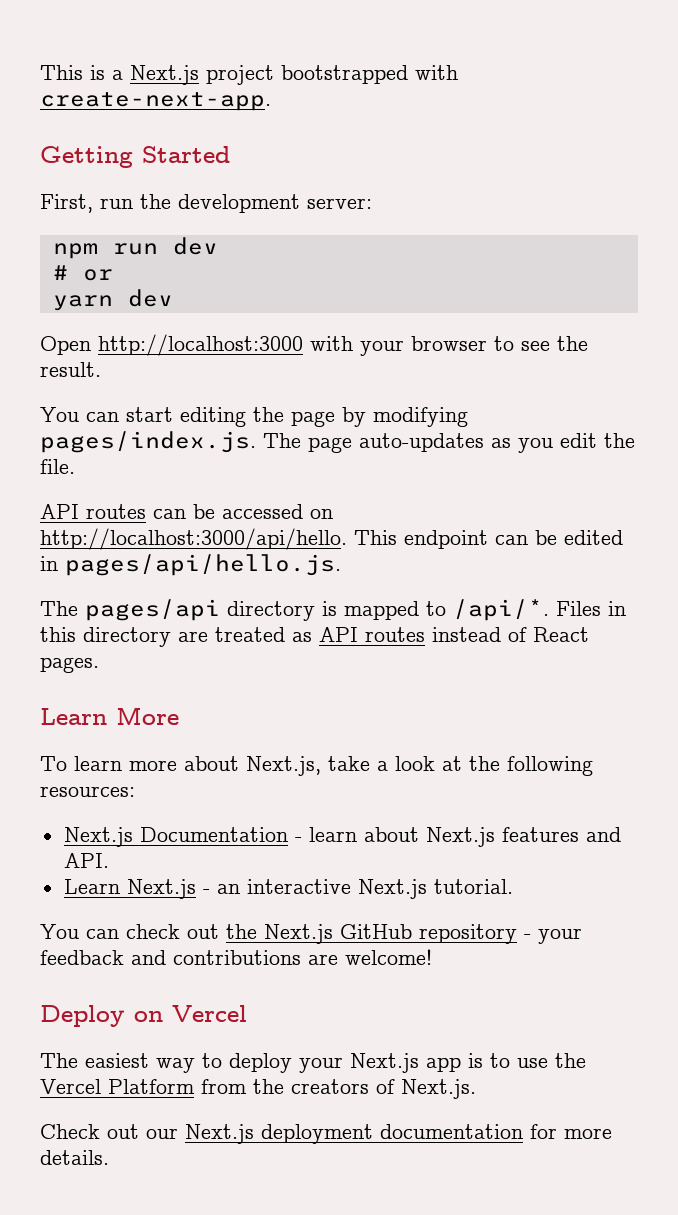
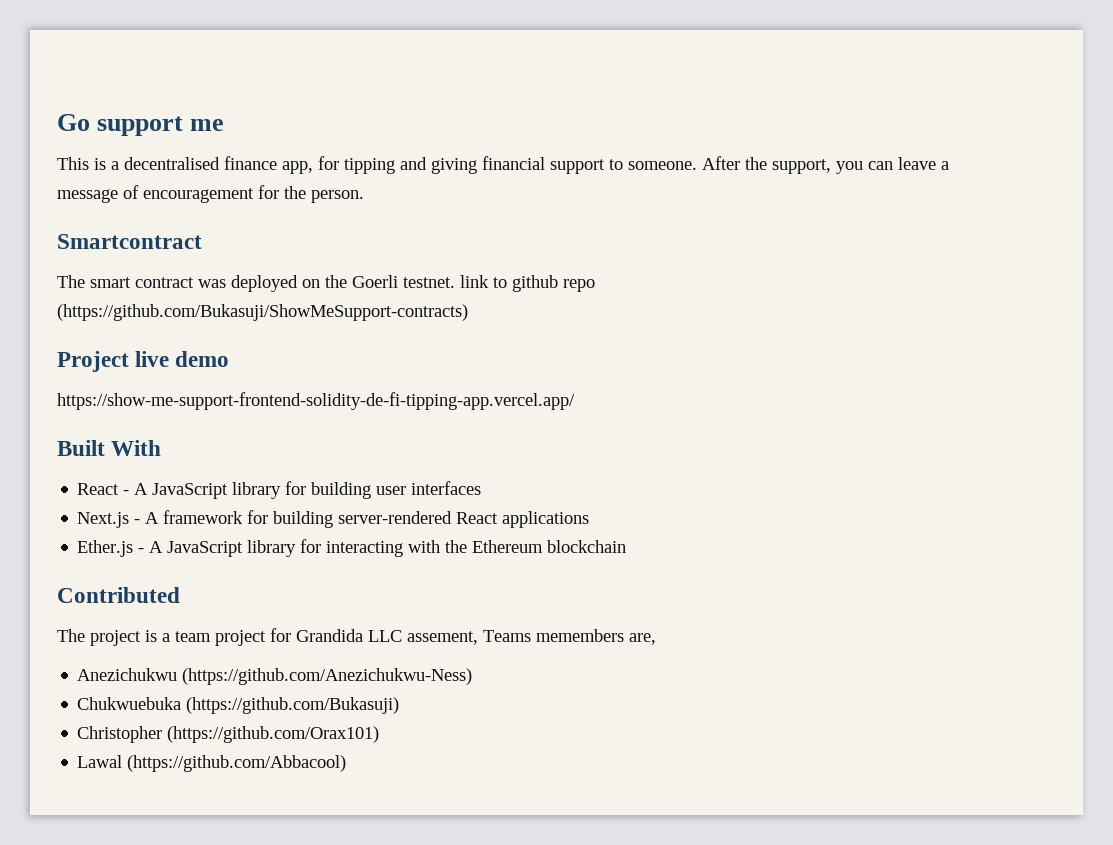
[40,65,458,85] [40,92,271,111] [40,146,230,168] [40,194,372,213] [52,237,218,259] [52,265,113,281] [52,289,173,311] [40,334,588,356] [40,362,101,377] [40,407,468,427] [40,431,635,453] [40,459,75,474] [40,504,333,519] [40,528,623,550] [40,554,341,576] [40,599,626,621] [40,627,589,647] [40,657,99,673] [40,707,179,725] [40,756,593,776] [40,786,135,797] [63,827,621,847] [63,853,109,868] [63,879,513,899] [40,924,582,944] [40,949,432,965] [40,1005,247,1027] [40,1053,586,1073] [40,1079,476,1099] [40,1124,612,1144] [40,1150,109,1165] This is a Next.js project bootstrapped with create-next-app. // Getting Started // First, run the development server: // npm run dev // # or // yarn dev // Open http://localhost:3000 with your browser to see the result. // You can start editing the page by modifying pages/index.js. The page auto-updates as you edit the file. // API routes can be accessed on http://localhost:3000/api/hello. This endpoint can be edited in pages/api/hello.js. // The pages/api directory is mapped to /api/*. Files in this directory are treated as API routes instead of React pages. // Learn More // To learn more about Next.js, take a look at the following resources: // Next.js Documentation - learn about Next.js features and API. // Learn Next.js - an interactive Next.js tutorial. // You can check out the Next.js GitHub repository - your feedback and contributions are welcome! // Deploy on Vercel // The easiest way to deploy your Next.js app is to use the Vercel Platform from the creators of Next.js. // Check out our Next.js deployment documentation for more details. -> [57,114,225,136] [57,156,949,174] [57,185,364,203] [57,234,202,249] [57,275,595,292] [57,304,468,321] [57,351,230,372] [57,392,575,410] [57,440,162,456] [77,481,482,499] [77,510,590,528] [77,539,627,557] [57,587,180,603] [57,628,656,646] [77,668,473,685] [77,697,400,714] [77,726,380,743] [77,755,347,772] Go support me // This is a decentralised finance app, for tipping and giving financial support to someone. After the support, you can leave a message of encouragement for the person. // Smartcontract // The smart contract was deployed on the Goerli testnet. link to github repo (https://github.com/Bukasuji/ShowMeSupport-contracts) // Project live demo // https://show-me-support-frontend-solidity-de-fi-tipping-app.vercel.app/ // Built With // React - A JavaScript library for building user interfaces // Next.js - A framework for building server-rendered React applications // Ether.js - A JavaScript library for interacting with the Ethereum blockchain // Contributed // The project is a team project for Grandida LLC assement, Teams memembers are, // Anezichukwu (https://github.com/Anezichukwu-Ness) // Chukwuebuka (https://github.com/Bukasuji) // Christopher (https://github.com/Orax101) // Lawal (https://github.com/Abbacool)

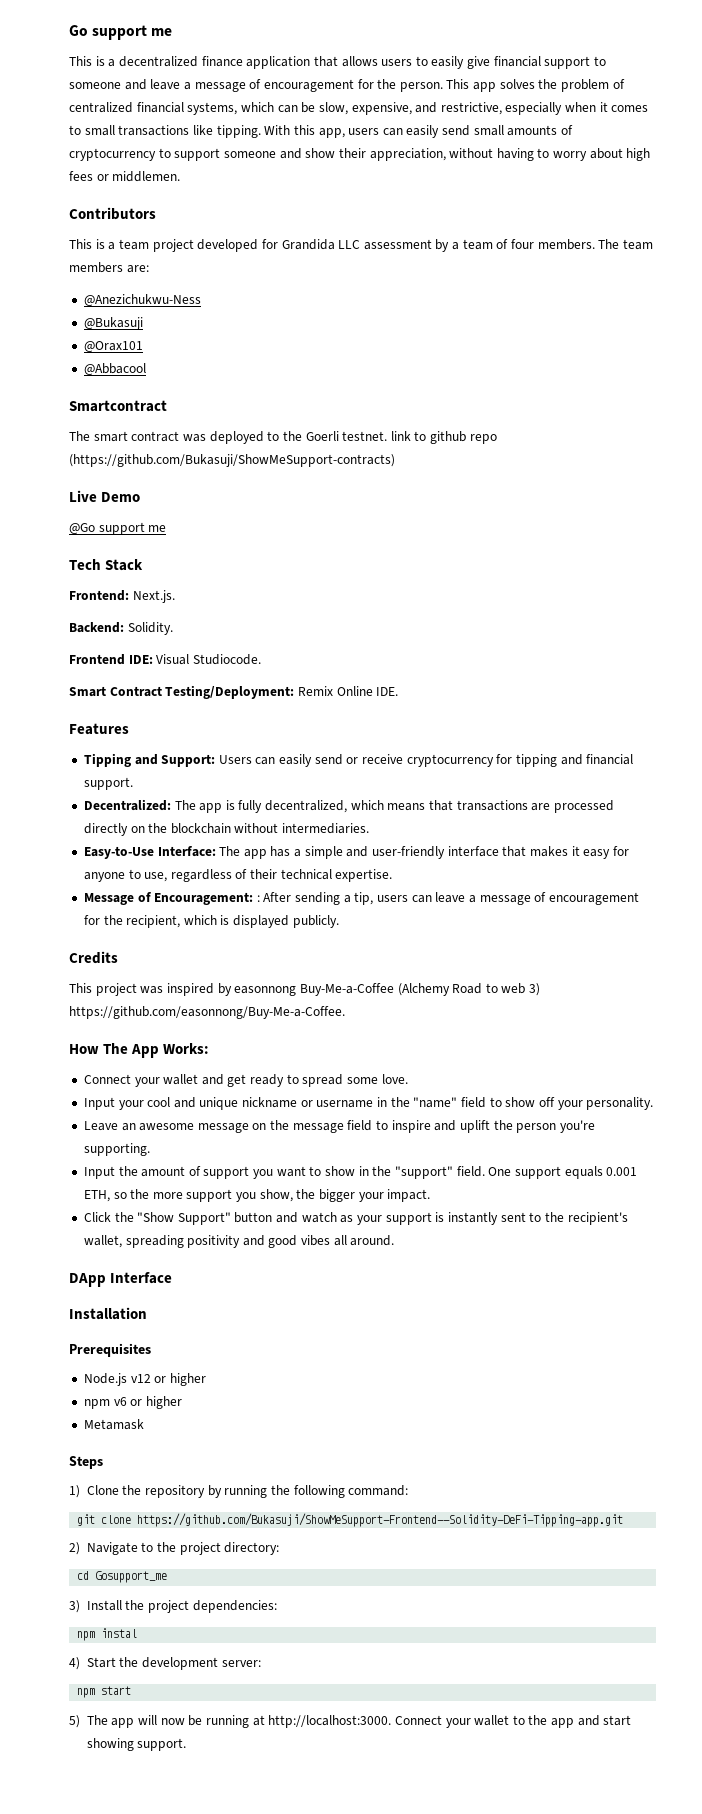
[124,156,893,174] decentralised finance app, for tipping and giving financial support to someone. After the support, you can -> [118,56,607,69] [69,79,147,90] decentralized finance application that allows users to easily give financial support to someone and
(364, 196) none -> [446,79,625,92] [69,102,649,115] [69,125,574,138] [69,148,651,161] [69,171,181,182] [69,207,156,220] [69,239,653,252] [69,262,149,273] [83,294,201,306] [83,317,143,330] [83,341,143,352] [83,363,146,375] This app solves the problem of centralized financial systems, which can be slow, expensive, and restrictive, especially when it comes to small transactions like tipping. With this app, users can easily send small amounts of cryptocurrency to support someone and show their appreciation, without having to worry about high fees or middlemen. // Contributors // This is a team project developed for Grandida LLC assessment by a team of four members. The team members are: // @Anezichukwu-Ness // @Bukasuji // @Orax101 // @Abbacool
[302,279,320,288] on -> [267,431,280,441] to
[57,351,230,372] [57,392,575,410] [57,440,162,456] [77,481,482,499] [77,510,590,528] [77,539,627,557] [57,587,180,603] [57,628,656,646] [77,668,473,685] [77,697,400,714] [77,726,380,743] [77,755,347,772] Project live demo // https://show-me-support-frontend-solidity-de-fi-tipping-app.vercel.app/ // Built With // React - A JavaScript library for building user interfaces // Next.js - A framework for building server-rendered React applications // Ether.js - A JavaScript library for interacting with the Ethereum blockchain // Contributed // The project is a team project for Grandida LLC assement, Teams memembers are, // Anezichukwu (https://github.com/Anezichukwu-Ness) // Chukwuebuka (https://github.com/Bukasuji) // Christopher (https://github.com/Orax101) // Lawal (https://github.com/Abbacool) -> [69,490,141,502] [69,522,167,535] [69,559,144,571] [69,590,175,603] [69,622,173,635] [69,654,261,665] [69,685,399,699] [69,723,129,735] [83,753,634,767] [83,777,133,790] [83,799,614,813] [83,823,370,836] [83,846,629,859] [83,869,393,882] [83,892,639,905] [83,915,339,928] [69,951,118,964] [69,983,541,996] [69,1006,345,1019] [69,1043,210,1058] [83,1074,408,1087] [83,1097,654,1110] [83,1120,595,1133] [83,1143,150,1156] [83,1166,638,1179] [83,1189,431,1202] [83,1212,628,1225] [83,1235,395,1248] [69,1272,173,1287] [69,1307,147,1320] [69,1343,151,1357] [83,1373,206,1386] [83,1396,182,1409] [83,1419,144,1430] [69,1456,103,1469] [69,1485,409,1498] [77,1513,624,1527] [69,1542,280,1555] [77,1571,168,1583] [69,1600,277,1613] [77,1628,138,1641] [69,1657,261,1670] [77,1686,132,1698] [69,1715,632,1728] [86,1738,187,1751] Live Demo // @Go support me // Tech Stack // Frontend: Next.js. // Backend: Solidity. // Frontend IDE: Visual Studiocode. // Smart Contract Testing/Deployment: Remix Online IDE. // Features // Tipping and Support: Users can easily send or receive cryptocurrency for tipping and financial support. // Decentralized: The app is fully decentralized, which means that transactions are processed directly on the blockchain without intermediaries. // Easy-to-Use Interface: The app has a simple and user-friendly interface that makes it easy for anyone to use, regardless of their technical expertise. // Message of Encouragement: : After sending a tip, users can leave a message of encouragement for the recipient, which is displayed publicly. // Credits // This project was inspired by easonnong Buy-Me-a-Coffee (Alchemy Road to web 3) https://github.com/easonnong/Buy-Me-a-Coffee. // How The App Works: // Connect your wallet and get ready to spread some love. // Input your cool and unique nickname or username in the "name" field to show off your personality. // Leave an awesome message on the message field to inspire and uplift the person you're supporting. // Input the amount of support you want to show in the "support" field. One support equals 0.001 ETH, so the more support you show, the bigger your impact. // Click the "Show Support" button and watch as your support is instantly sent to the recipient's wallet, spreading positivity and good vibes all around. // DApp Interface // Installation // Prerequisites // Node.js v12 or higher // npm v6 or higher // Metamask // Steps // 1) Clone the repository by running the following command: // git clone https://github.com/Bukasuji/ShowMeSupport-Frontend--Solidity-DeFi-Tipping-app.git // 2) Navigate to the project directory: // cd Gosupport_me // 3) Install the project dependencies: // npm instal // 4) Start the development server: // npm start // 5) The app will now be running at http://localhost:3000. Connect your wallet to the app and start showing support.

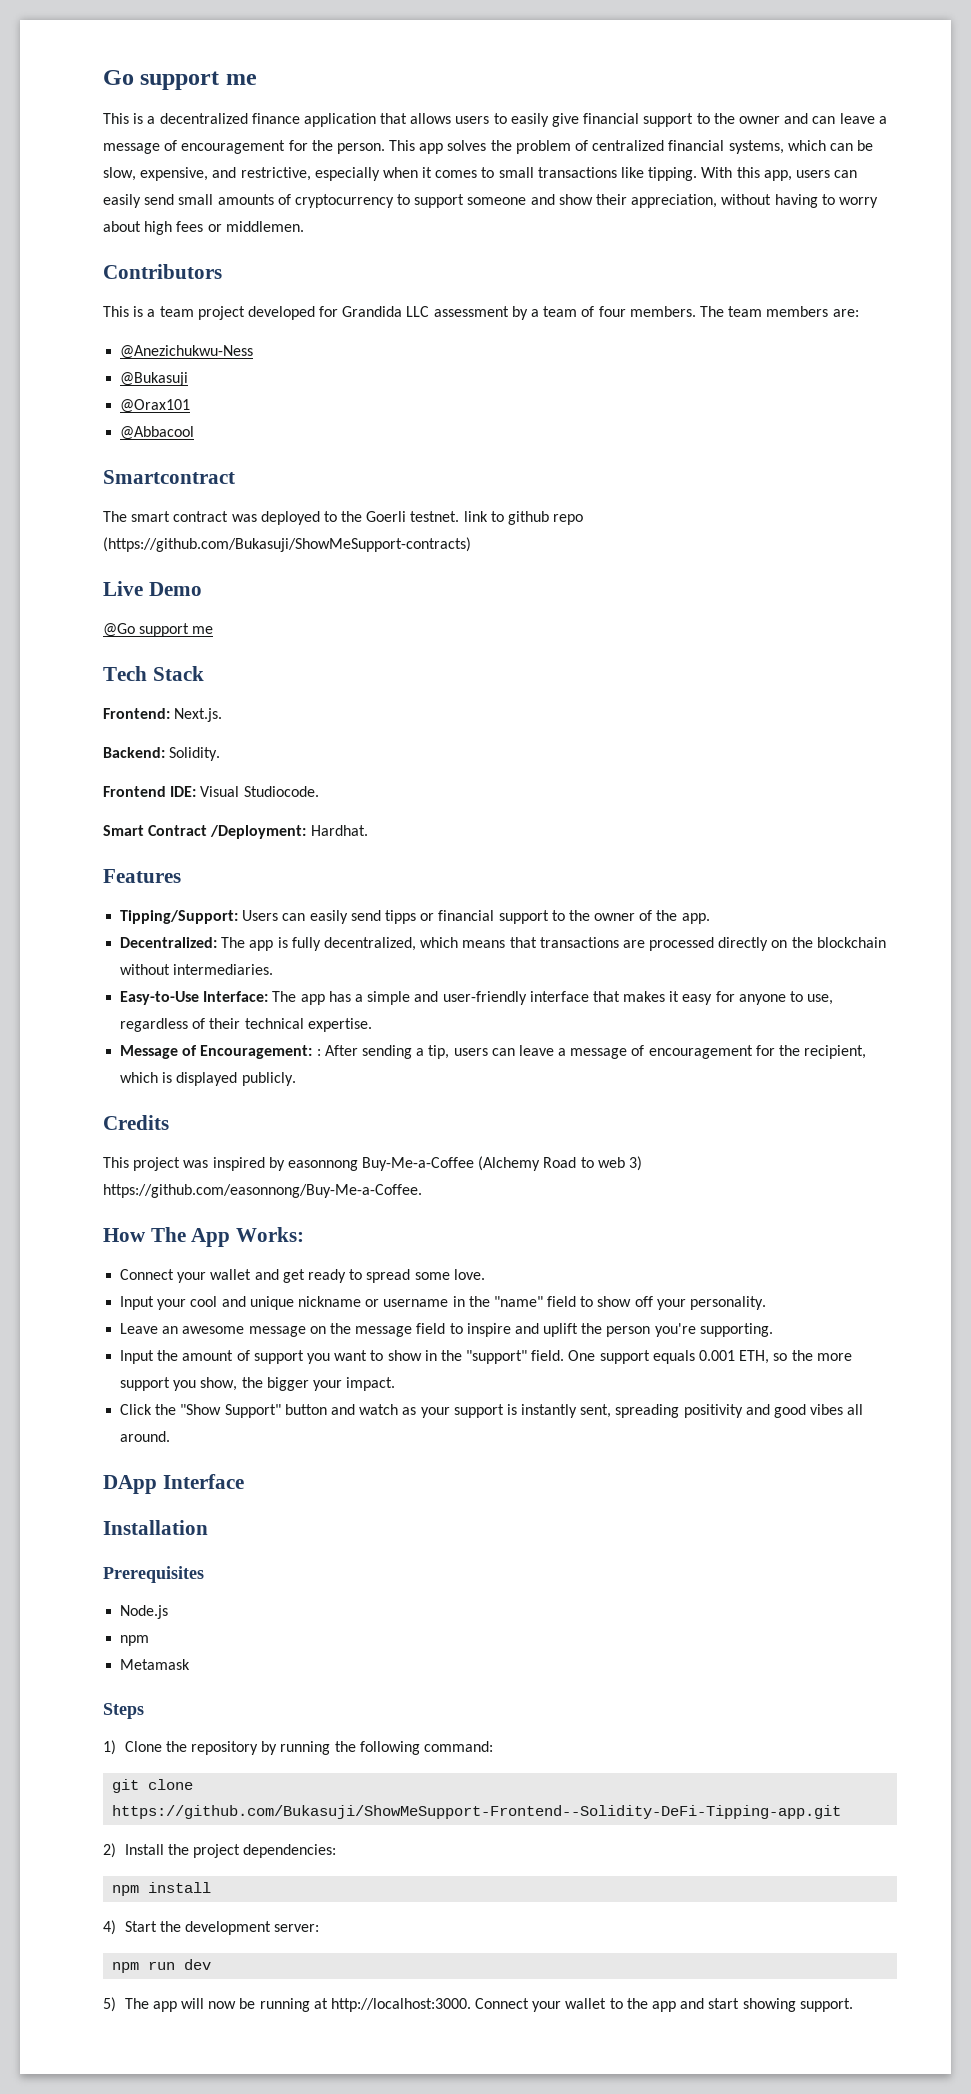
[69,79,147,90] someone and -> [713,113,836,124] the owner and can
[165,685,399,699] [69,723,129,735] [83,753,634,767] [83,777,133,790] Testing/Deployment: Remix Online IDE. // Features // Tipping and Support: Users can easily send or receive cryptocurrency for tipping and financial support. -> [210,825,368,839] [103,869,181,883] [120,910,710,924] /Deployment: Hardhat. // Features // Tipping/Support: Users can easily send tipps or financial support to the owner of the app.
[500,1212,628,1225] [83,1235,122,1248] sent to the recipient's wallet, -> [580,1404,612,1418] sent,
[130,1373,206,1386] [83,1396,182,1409] v12 or higher // npm v6 or higher -> [120,1635,150,1646] // npm
[86,1542,280,1555] [77,1571,168,1583] [69,1600,80,1613] Navigate to the project directory: // cd Gosupport_me // 3) -> (116, 1850) none
[101,1628,138,1638] instal -> [148,1882,212,1893] install
[101,1686,132,1695] start -> [148,1959,212,1970] run dev

